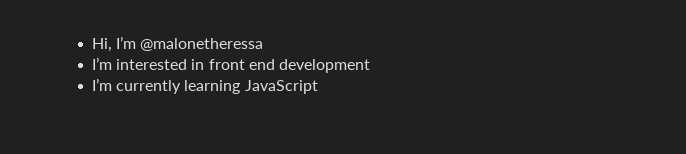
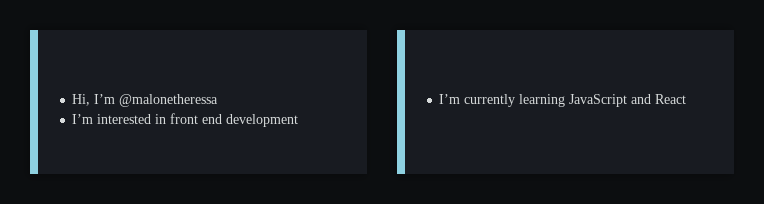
(318, 87) none -> [631,94,687,104] and React

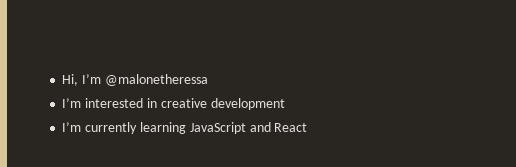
[170,113,223,124] front end -> [160,98,207,108] creative

